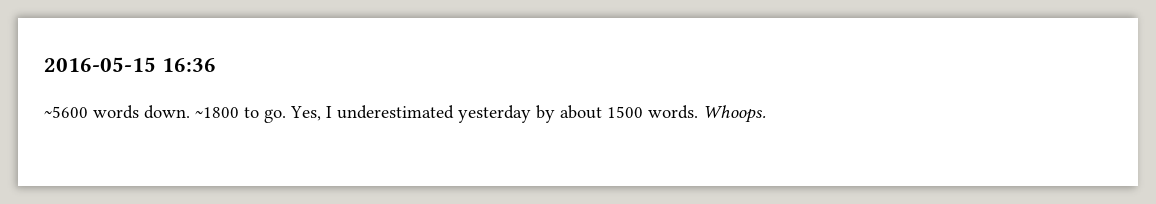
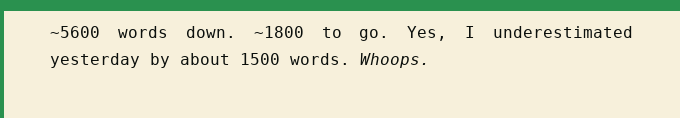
[44,57,217,72] 2016-05-15 16:36 // -> (50, 32) none

